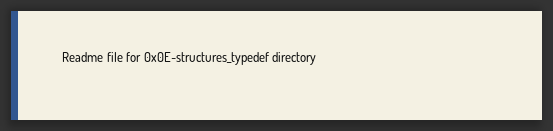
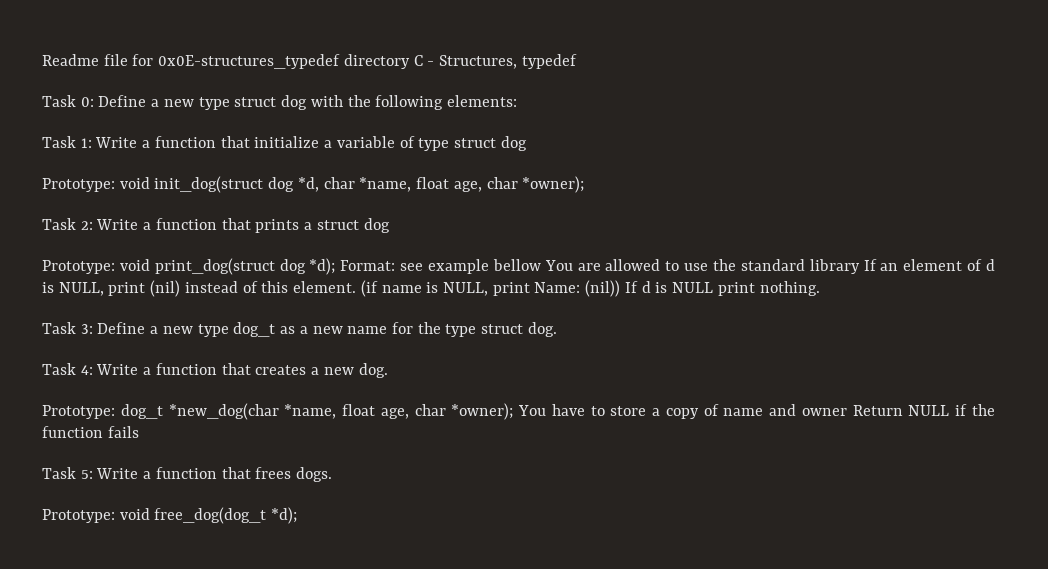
(317, 58) none -> [413,54,577,69] [42,95,517,110] [42,136,527,151] [42,176,585,193] [42,218,390,233] [42,258,996,275] [42,280,820,297] [42,322,557,337] [42,363,388,378] [42,403,996,420] [42,426,139,438] [42,467,333,482] [42,507,298,524] C - Structures, typedef // Task 0: Define a new type struct dog with the following elements: // Task 1: Write a function that initialize a variable of type struct dog // Prototype: void init_dog(struct dog *d, char *name, float age, char *owner); // Task 2: Write a function that prints a struct dog // Prototype: void print_dog(struct dog *d); Format: see example bellow You are allowed to use the standard library If an element of d is NULL, print (nil) instead of this element. (if name is NULL, print Name: (nil)) If d is NULL print nothing. // Task 3: Define a new type dog_t as a new name for the type struct dog. // Task 4: Write a function that creates a new dog. // Prototype: dog_t *new_dog(char *name, float age, char *owner); You have to store a copy of name and owner Return NULL if the function fails // Task 5: Write a function that frees dogs. // Prototype: void free_dog(dog_t *d);

